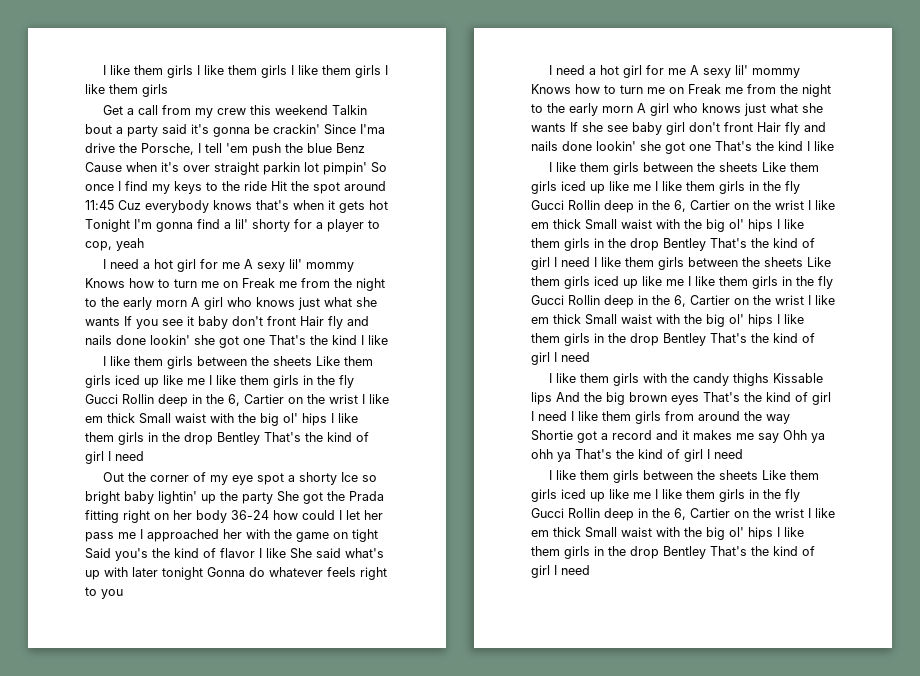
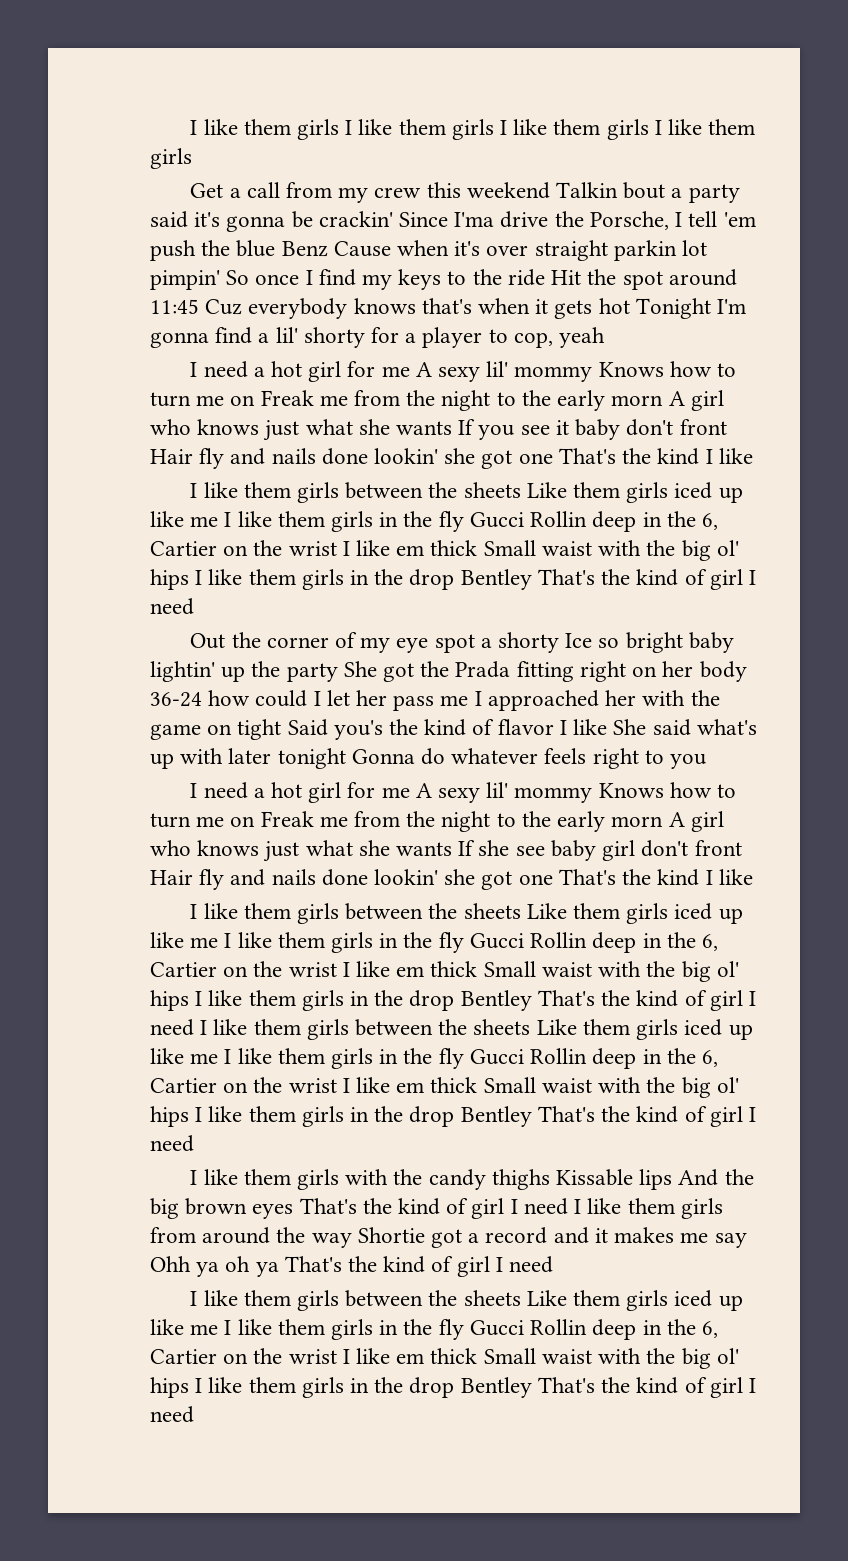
[531,449,553,459] ohh -> [225,1256,251,1272] oh

